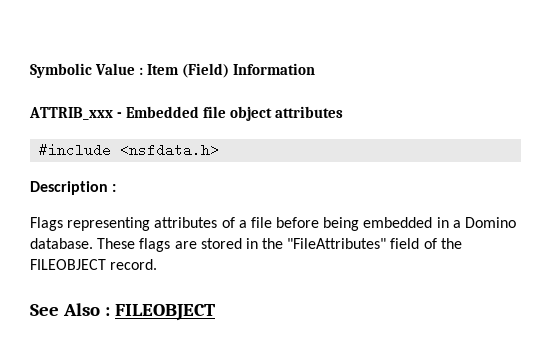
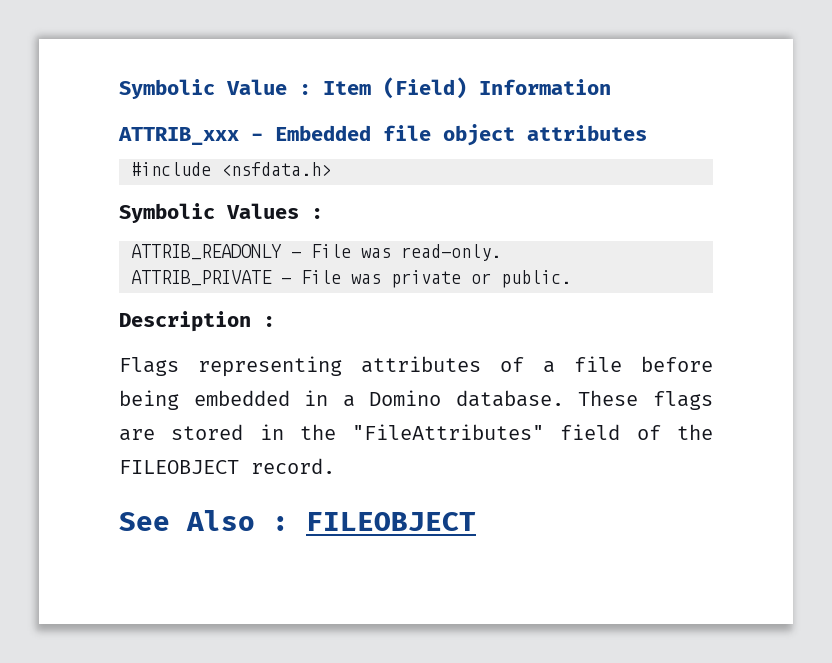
(220, 150) none -> [119,203,323,223] [131,244,501,261] [131,270,571,288] // Symbolic Values : // ATTRIB_READONLY - File was read-only. // ATTRIB_PRIVATE - File was private or public.

